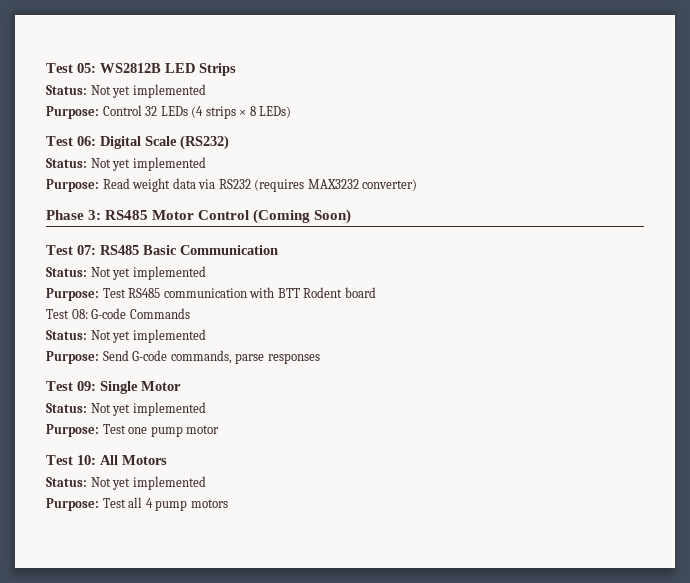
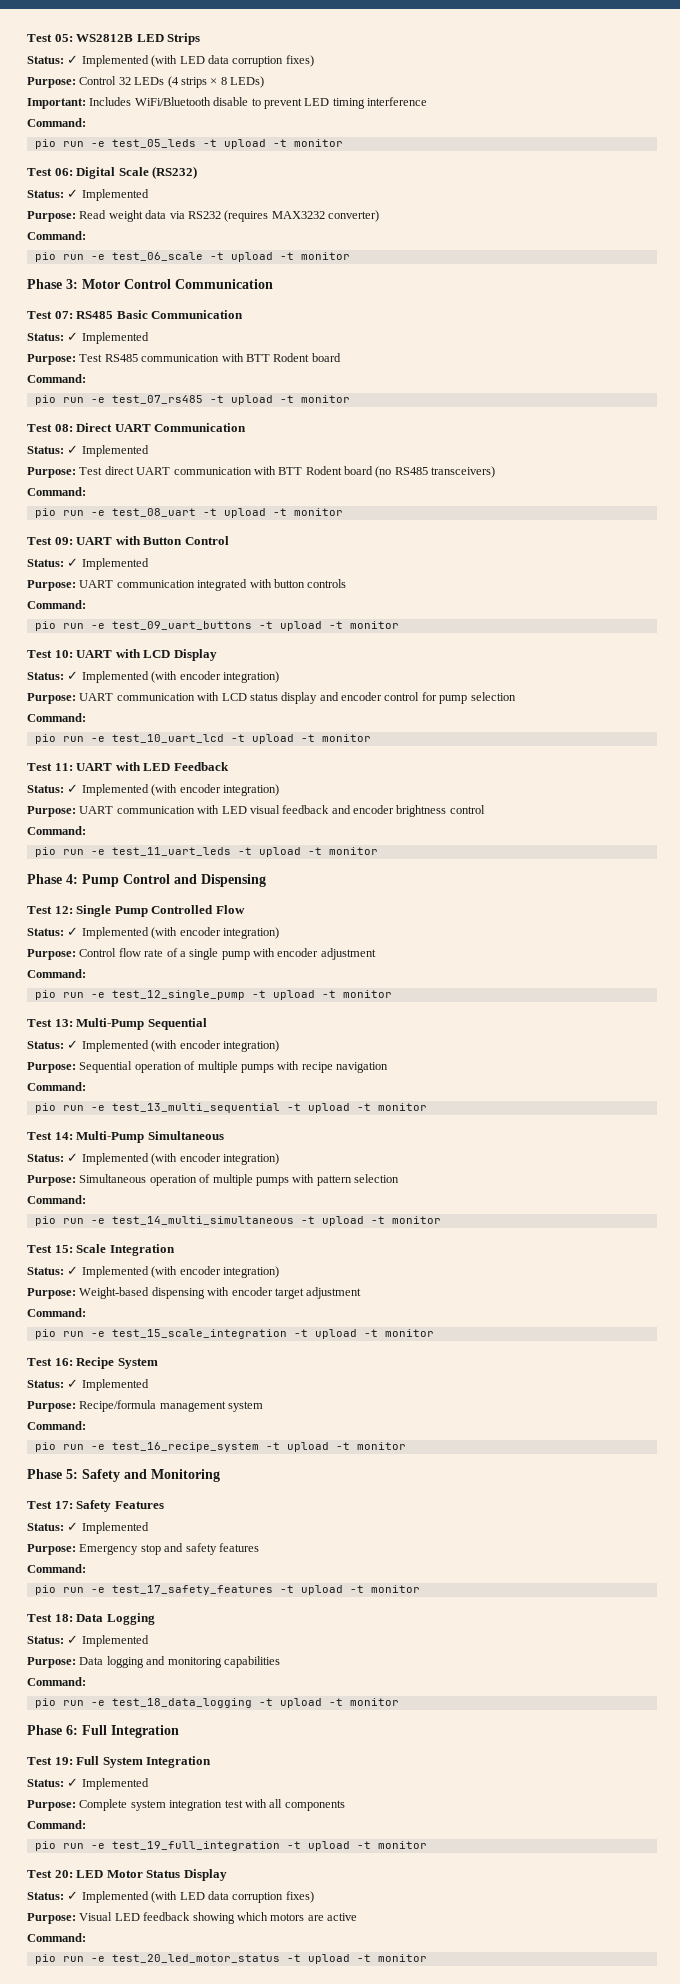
[90,84,206,98] Not yet implemented -> [67,55,314,67] ✓ Implemented (with LED data corruption fixes)
(292, 112) none -> [27,97,427,109] [27,118,86,127] [34,139,343,149] // Important: Includes WiFi/Bluetooth disable to prevent LED timing interference // Command: // pio run -e test_05_leds -t upload -t monitor
[90,157,206,171] Not yet implemented -> [67,189,149,201] ✓ Implemented
(418, 185) none -> [27,231,86,240] [34,252,350,262] // Command: // pio run -e test_06_scale -t upload -t monitor
[105,210,149,220] RS485 -> (78, 284) none
[253,209,352,224] (Coming Soon) -> [175,279,273,289] Communication
[90,266,206,280] Not yet implemented -> [67,332,149,344] ✓ Implemented
[46,308,190,319] [46,329,206,343] [46,350,320,364] [46,381,181,394] [46,402,206,416] [46,424,220,437] [46,455,167,465] [46,476,206,490] [46,497,228,511] Test 08: G-code Commands // Status: Not yet implemented // Purpose: Send G-code commands, parse responses // Test 09: Single Motor // Status: Not yet implemented // Purpose: Test one pump motor // Test 10: All Motors // Status: Not yet implemented // Purpose: Test all 4 pump motors -> [27,374,86,383] [34,395,350,405] [27,423,247,432] [27,445,149,457] [27,466,496,478] [27,487,86,496] [34,508,343,518] [27,536,229,545] [27,558,149,570] [27,579,347,591] [27,600,86,609] [34,621,399,631] [27,649,217,661] [27,671,279,683] [27,692,516,704] [27,713,86,722] [34,734,371,744] [27,762,229,771] [27,784,279,796] [27,805,485,817] [27,826,86,835] [34,847,378,857] [27,874,266,887] [27,905,245,917] [27,927,279,939] [27,948,376,960] [27,969,86,978] [34,990,392,1000] [27,1018,207,1030] [27,1040,279,1052] [27,1061,388,1073] [27,1082,86,1091] [34,1103,427,1113] [27,1131,224,1143] [27,1153,279,1165] [27,1174,399,1186] [27,1195,86,1204] [34,1216,441,1226] [27,1244,175,1256] [27,1266,279,1278] [27,1287,362,1299] [27,1308,86,1317] [34,1329,434,1339] [27,1357,158,1369] [27,1379,149,1391] [27,1400,264,1412] [27,1421,86,1430] [34,1442,406,1452] [27,1469,220,1482] [27,1500,164,1512] [27,1522,149,1534] [27,1543,259,1555] [27,1564,86,1573] [34,1585,420,1595] [27,1613,155,1625] [27,1635,149,1647] [27,1656,280,1668] [27,1677,86,1686] [34,1698,399,1708] [27,1725,179,1738] [27,1756,212,1768] [27,1778,149,1790] [27,1799,345,1811] [27,1820,86,1829] [34,1841,427,1851] [27,1869,227,1881] [27,1891,314,1903] [27,1912,357,1924] [27,1933,86,1942] [34,1954,427,1964] Command: // pio run -e test_07_rs485 -t upload -t monitor // Test 08: Direct UART Communication // Status: ✓ Implemented // Purpose: Test direct UART communication with BTT Rodent board (no RS485 transceivers) // Command: // pio run -e test_08_uart -t upload -t monitor // Test 09: UART with Button Control // Status: ✓ Implemented // Purpose: UART communication integrated with button controls // Command: // pio run -e test_09_uart_buttons -t upload -t monitor // Test 10: UART with LCD Display // Status: ✓ Implemented (with encoder integration) // Purpose: UART communication with LCD status display and encoder control for pump selection // Command: // pio run -e test_10_uart_lcd -t upload -t monitor // Test 11: UART with LED Feedback // Status: ✓ Implemented (with encoder integration) // Purpose: UART communication with LED visual feedback and encoder brightness control // Command: // pio run -e test_11_uart_leds -t upload -t monitor // Phase 4: Pump Control and Dispensing // Test 12: Single Pump Controlled Flow // Status: ✓ Implemented (with encoder integration) // Purpose: Control flow rate of a single pump with encoder adjustment // Command: // pio run -e test_12_single_pump -t upload -t monitor // Test 13: Multi-Pump Sequential // Status: ✓ Implemented (with encoder integration) // Purpose: Sequential operation of multiple pumps with recipe navigation // Command: // pio run -e test_13_multi_sequential -t upload -t monitor // Test 14: Multi-Pump Simultaneous // Status: ✓ Implemented (with encoder integration) // Purpose: Simultaneous operation of multiple pumps with pattern selection // Command: // pio run -e test_14_multi_simultaneous -t upload -t monitor // Test 15: Scale Integration // Status: ✓ Implemented (with encoder integration) // Purpose: Weight-based dispensing with encoder target adjustment // Command: // pio run -e test_15_scale_integration -t upload -t monitor // Test 16: Recipe System // Status: ✓ Implemented // Purpose: Recipe/formula management system // Command: // pio run -e test_16_recipe_system -t upload -t monitor // Phase 5: Safety and Monitoring // Test 17: Safety Features // Status: ✓ Implemented // Purpose: Emergency stop and safety features // Command: // pio run -e test_17_safety_features -t upload -t monitor // Test 18: Data Logging // Status: ✓ Implemented // Purpose: Data logging and monitoring capabilities // Command: // pio run -e test_18_data_logging -t upload -t monitor // Phase 6: Full Integration // Test 19: Full System Integration // Status: ✓ Implemented // Purpose: Complete system integration test with all components // Command: // pio run -e test_19_full_integration -t upload -t monitor // Test 20: LED Motor Status Display // Status: ✓ Implemented (with LED data corruption fixes) // Purpose: Visual LED feedback showing which motors are active // Command: // pio run -e test_20_led_motor_status -t upload -t monitor

